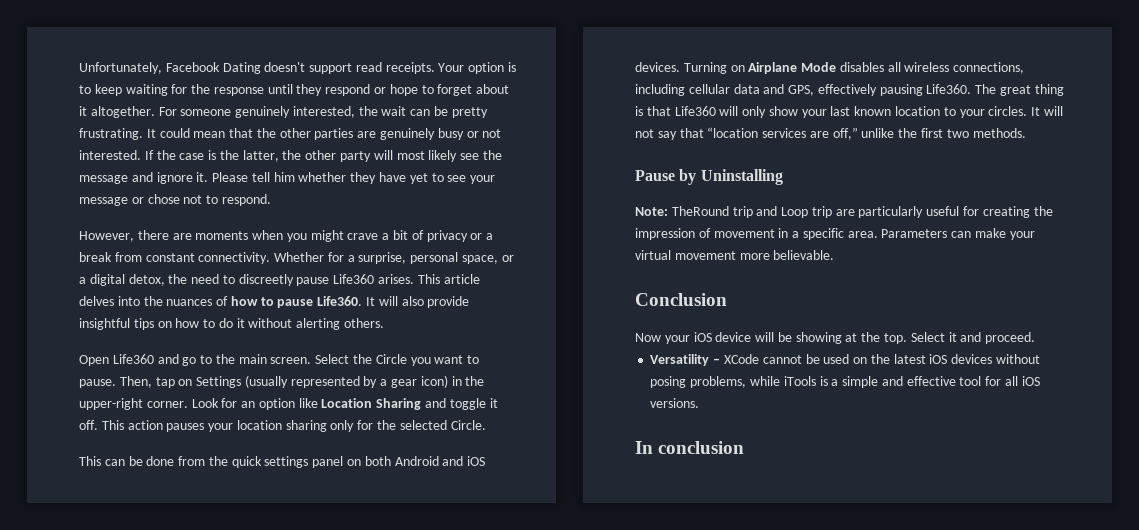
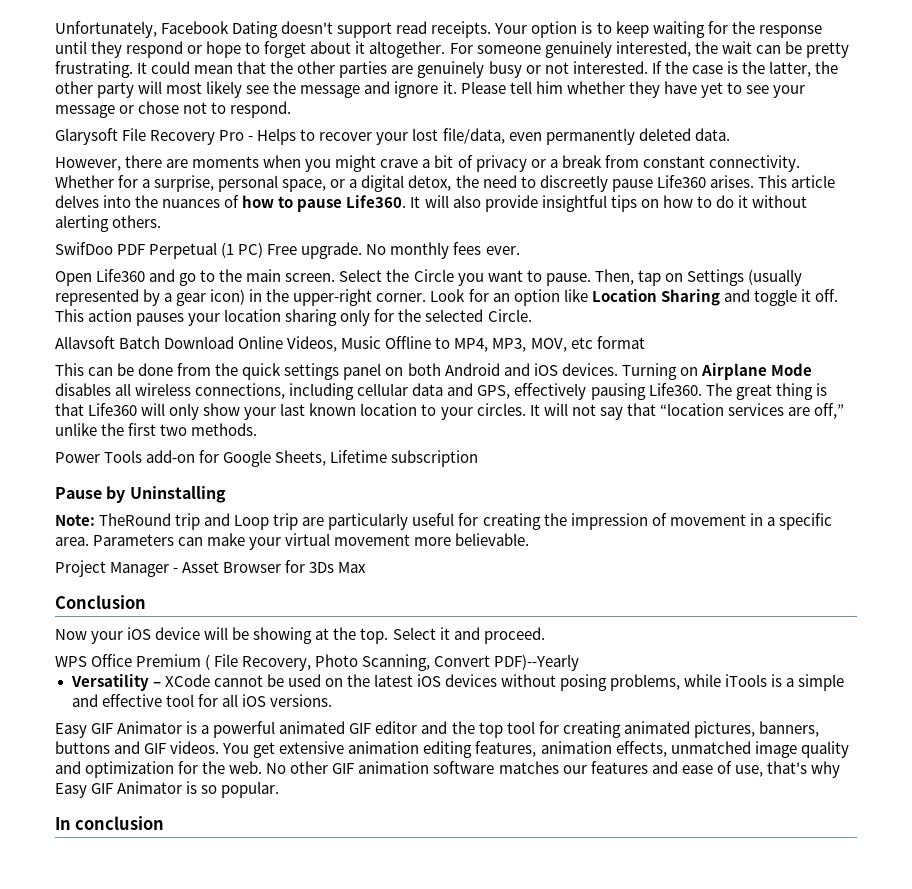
(271, 200) none -> [55,128,730,145] // Glarysoft File Recovery Pro - Helps to recover your lost file/data, even permanently deleted data.
(385, 323) none -> [55,242,520,259] // SwifDoo PDF Perpetual (1 PC) Free upgrade. No monthly fees ever.
(486, 425) none -> [55,336,645,352] // Allavsoft Batch Download Online Videos, Music Offline to MP4, MP3, MOV, etc format
(1026, 133) none -> [55,450,479,467] // Power Tools add-on for Google Sheets, Lifetime subscription
(835, 255) none -> [55,560,367,577] // Project Manager - Asset Browser for 3Ds Max
(1036, 338) none -> [55,654,580,671] // WPS Office Premium ( File Recovery, Photo Scanning, Convert PDF)--Yearly
(700, 403) none -> [55,721,819,738] [55,741,849,758] [55,761,840,778] [55,781,280,798] // Easy GIF Animator is a powerful animated GIF editor and the top tool for creating animated pictures, banners, buttons and GIF videos. You get extensive animation editing features, animation effects, unmatched image quality and optimization for the web. No other GIF animation software matches our features and ease of use, that's why Easy GIF Animator is so popular.

